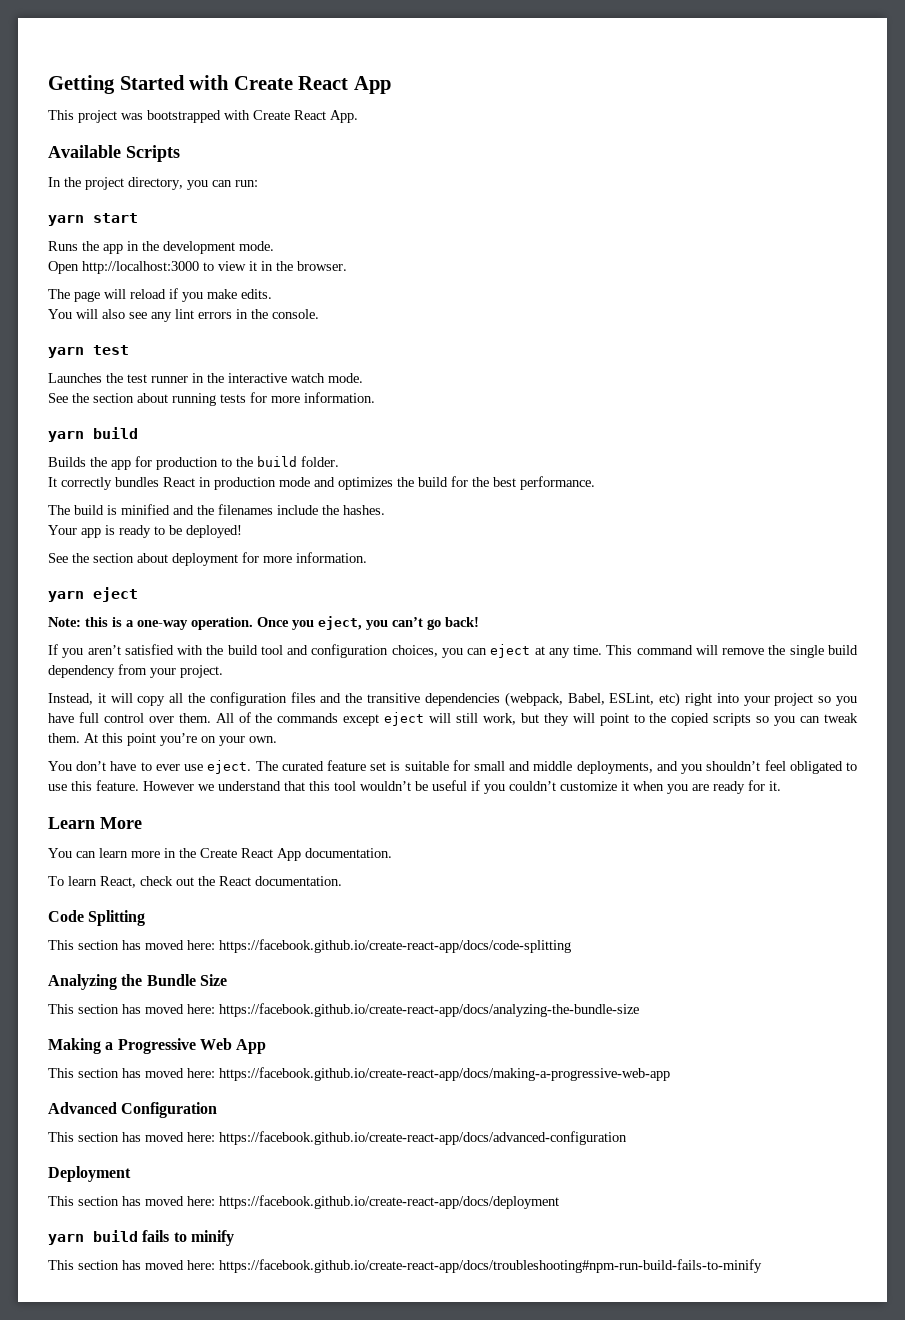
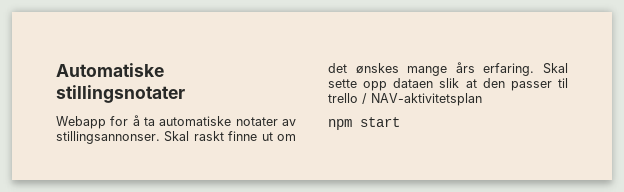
[48,75,391,94] [48,110,358,123] [48,145,180,162] [48,177,258,190] [48,213,138,226] [48,241,274,254] [48,261,347,274] [48,288,272,302] [48,309,319,322] [48,345,129,358] [48,373,363,383] [48,392,375,406] [48,427,138,442] [48,456,339,470] [48,476,595,490] [48,504,385,515] [48,525,242,538] [48,552,367,566] [48,587,138,602] [48,616,479,630] [48,644,858,658] [48,664,223,678] [48,692,858,707] [48,712,858,726] [48,733,277,746] [48,760,858,774] [48,780,781,794] [48,817,142,829] [48,848,392,861] [48,876,342,888] [48,910,146,926] [48,939,571,953] [48,974,227,990] [48,1003,639,1017] [48,1038,267,1054] [48,1067,670,1081] [48,1102,218,1118] [48,1131,627,1145] [48,1166,131,1182] [48,1195,559,1209] [48,1230,234,1246] [48,1259,762,1273] Getting Started with Create React App // This project was bootstrapped with Create React App. // Available Scripts // In the project directory, you can run: // yarn start // Runs the app in the development mode. // Open http://localhost:3000 to view it in the browser. // The page will reload if you make edits. // You will also see any lint errors in the console. // yarn test // Launches the test runner in the interactive watch mode. // See the section about running tests for more information. // yarn build // Builds the app for production to the build folder. // It correctly bundles React in production mode and optimizes the build for the best performance. // The build is minified and the filenames include the hashes. // Your app is ready to be deployed! // See the section about deployment for more information. // yarn eject // Note: this is a one-way operation. Once you eject, you can’t go back! // If you aren’t satisfied with the build tool and configuration choices, you can eject at any time. This command will remove the single build dependency from your project. // Instead, it will copy all the configuration files and the transitive dependencies (webpack, Babel, ESLint, etc) right into your project so you have full control over them. All of the commands except eject will still work, but they will point to the copied scripts so you can tweak them. At this point you’re on your own. // You don’t have to ever use eject. The curated feature set is suitable for small and middle deployments, and you shouldn’t feel obligated to use this feature. However we understand that this tool wouldn’t be useful if you couldn’t customize it when you are ready for it. // Learn More // You can learn more in the Create React App documentation. // To learn React, check out the React documentation. // Code Splitting // This section has moved here: https://facebook.github.io/create-react-app/docs/code-splitting // Analyzing the Bundle Size // This section has moved here: https://facebook.github.io/create-react-app/docs/analyzing-the-bundle-size // Making a Progressive Web App // This section has moved here: https://facebook.github.io/create-react-app/docs/making-a-progressive-web-app // Advanced Configuration // This section has moved here: https://facebook.github.io/create-react-app/docs/advanced-configuration // Deployment // This section has moved here: https://facebook.github.io/create-react-app/docs/deployment // yarn build fails to minify // This section has moved here: https://facebook.github.io/create-react-app/docs/troubleshooting#npm-run-build-fails-to-minify -> [56,63,164,77] [56,85,185,103] [56,115,296,129] [56,131,296,144] [328,62,568,76] [328,78,568,91] [328,93,482,106] [328,117,400,130] Automatiske stillingsnotater // Webapp for å ta automatiske notater av stillingsannonser. Skal raskt finne ut om det ønskes mange års erfaring. Skal sette opp dataen slik at den passer til trello / NAV-aktivitetsplan // npm start

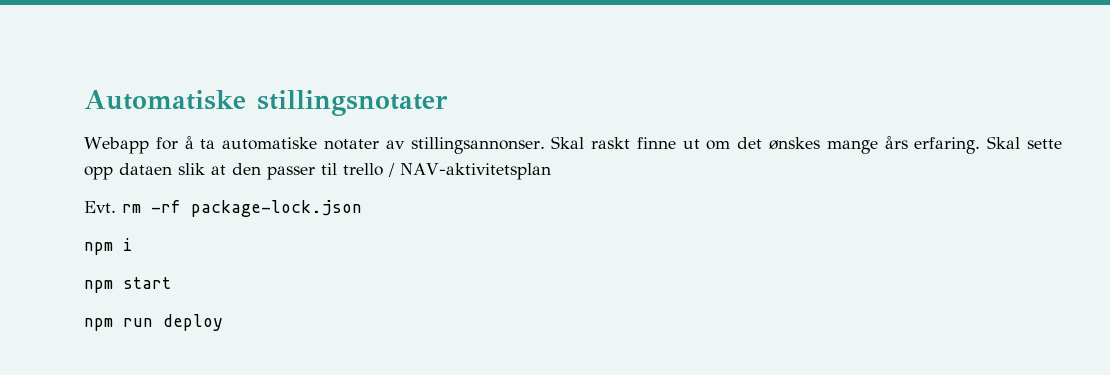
(482, 99) none -> [84,200,362,217] [84,238,132,255] // Evt. rm -rf package-lock.json // npm i
(400, 122) none -> [84,314,223,331] // npm run deploy

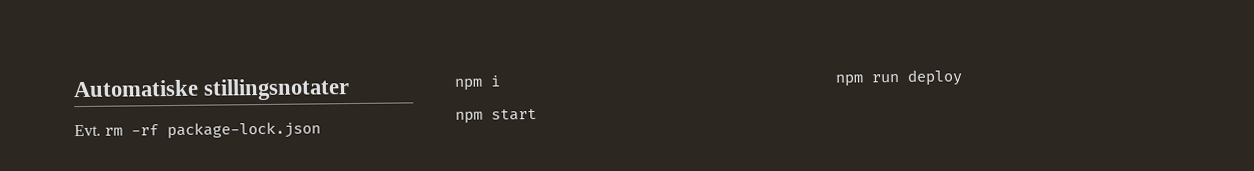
[84,136,1062,154] [84,163,551,180] // Webapp for å ta automatiske notater av stillingsannonser. Skal raskt finne ut om det ønskes mange års erfaring. Skal sette opp dataen slik at den passer til trello / NAV-aktivitetsplan -> (351, 89) none

